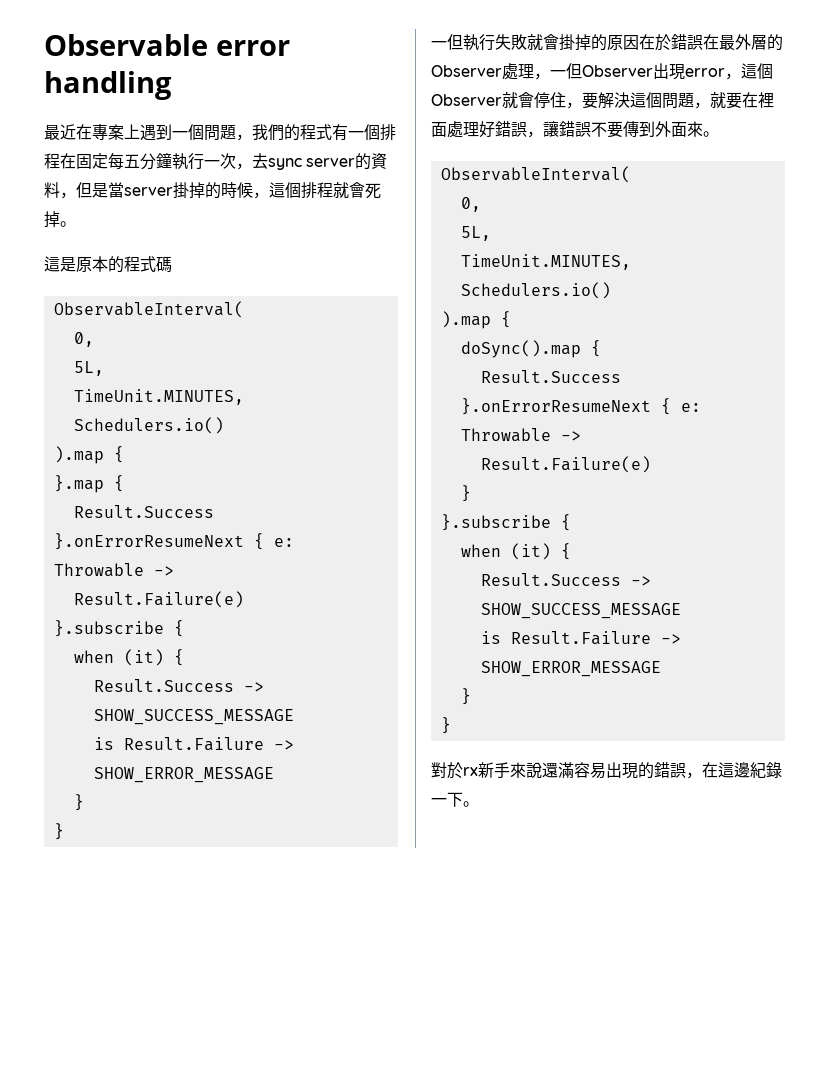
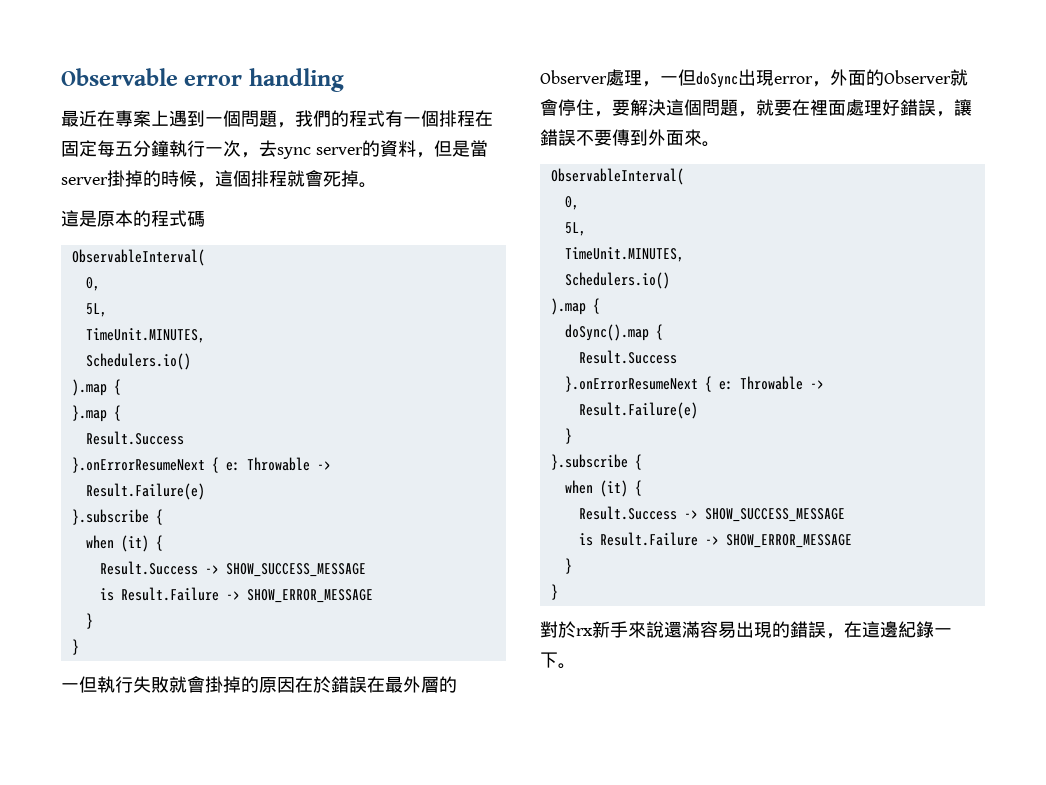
[582,65,653,77] Observer -> [696,71,738,88] doSync
[741,63,773,79] 這個 -> [830,69,884,86] 外面的

